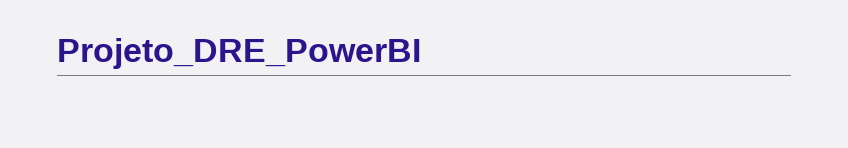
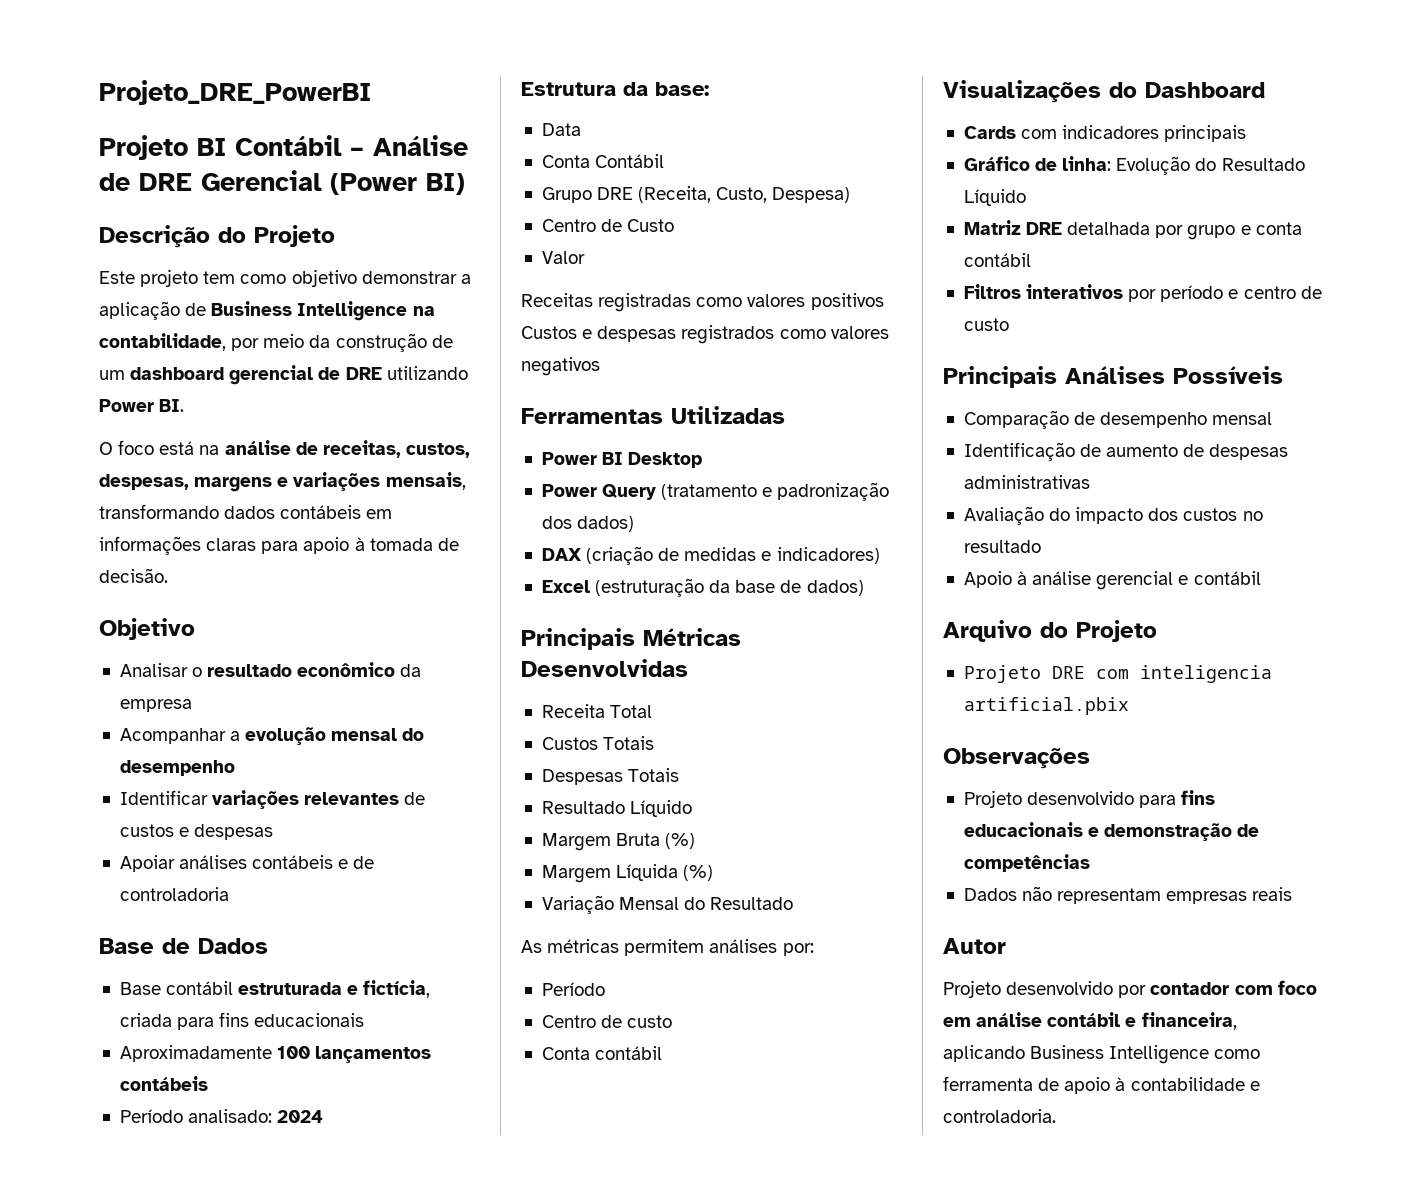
(421, 53) none -> [99,135,468,160] [99,170,465,195] [99,225,335,248] [99,269,471,287] [99,301,435,321] [99,333,453,352] [99,365,468,385] [99,399,185,412] [99,440,470,458] [99,472,466,492] [99,504,393,519] [99,536,459,555] [99,568,168,583] [99,618,195,640] [119,662,422,677] [119,699,192,712] [119,727,425,745] [119,760,235,776] [119,790,426,809] [119,824,274,840] [119,855,375,872] [119,887,229,901] [99,938,268,954] [119,980,431,998] [119,1012,365,1030] [119,1045,432,1063] [119,1076,208,1091] [119,1109,324,1123] [521,82,709,96] [541,123,581,136] [541,154,665,168] [541,186,851,203] [541,219,675,232] [541,251,585,264] [521,293,884,312] [521,325,889,344] [521,357,600,376] [521,406,785,424] [541,452,703,468] [541,482,890,501] [541,516,635,532] [541,546,880,565] [541,578,864,597] [521,628,741,650] [521,659,688,677] [541,704,653,718] [541,736,655,750] [541,768,680,785] [541,800,693,817] [541,833,696,851] [541,864,714,883] [541,895,794,914] [521,939,814,956] [541,982,605,996] [541,1015,673,1028] [541,1046,663,1060] [943,80,1265,103] [963,125,1247,142] [963,156,1305,175] [963,189,1026,206] [963,220,1302,240] [963,253,1031,267] [963,284,1322,302] [963,318,1009,331] [943,366,1283,388] [963,410,1273,429] [963,442,1289,461] [963,475,1090,489] [963,506,1263,525] [963,540,1041,553] [963,571,1261,590] [943,620,1157,642] [963,665,1272,683] [963,697,1129,715] [943,748,1090,769] [963,790,1216,808] [963,822,1260,841] [963,854,1090,872] [963,886,1293,904] [943,938,1006,954] [943,980,1317,998] [943,1012,1237,1030] [943,1045,1261,1064] [943,1076,1260,1094] [943,1109,1056,1123] // Projeto BI Contábil – Análise de DRE Gerencial (Power BI) // Descrição do Projeto // Este projeto tem como objetivo demonstrar a aplicação de Business Intelligence na contabilidade, por meio da construção de um dashboard gerencial de DRE utilizando Power BI. // O foco está na análise de receitas, custos, despesas, margens e variações mensais, transformando dados contábeis em informações claras para apoio à tomada de decisão. // Objetivo // Analisar o resultado econômico da empresa // Acompanhar a evolução mensal do desempenho // Identificar variações relevantes de custos e despesas // Apoiar análises contábeis e de controladoria // Base de Dados // Base contábil estruturada e fictícia, criada para fins educacionais // Aproximadamente 100 lançamentos contábeis // Período analisado: 2024 // Estrutura da base: // Data // Conta Contábil // Grupo DRE (Receita, Custo, Despesa) // Centro de Custo // Valor // Receitas registradas como valores positivos Custos e despesas registrados como valores negativos // Ferramentas Utilizadas // Power BI Desktop // Power Query (tratamento e padronização dos dados) // DAX (criação de medidas e indicadores) // Excel (estruturação da base de dados) // Principais Métricas Desenvolvidas // Receita Total // Custos Totais // Despesas Totais // Resultado Líquido // Margem Bruta (%) // Margem Líquida (%) // Variação Mensal do Resultado // As métricas permitem análises por: // Período // Centro de custo // Conta contábil // Visualizações do Dashboard // Cards com indicadores principais // Gráfico de linha: Evolução do Resultado Líquido // Matriz DRE detalhada por grupo e conta contábil // Filtros interativos por período e centro de custo // Principais Análises Possíveis // Comparação de desempenho mensal // Identificação de aumento de despesas administrativas // Avaliação do impacto dos custos no resultado // Apoio à análise gerencial e contábil // Arquivo do Projeto // Projeto DRE com inteligencia artificial.pbix // Observações // Projeto desenvolvido para fins educacionais e demonstração de competências // Dados não representam empresas reais // Autor // Projeto desenvolvido por contador com foco em análise contábil e financeira, aplicando Business Intelligence como ferramenta de apoio à contabilidade e controladoria.

